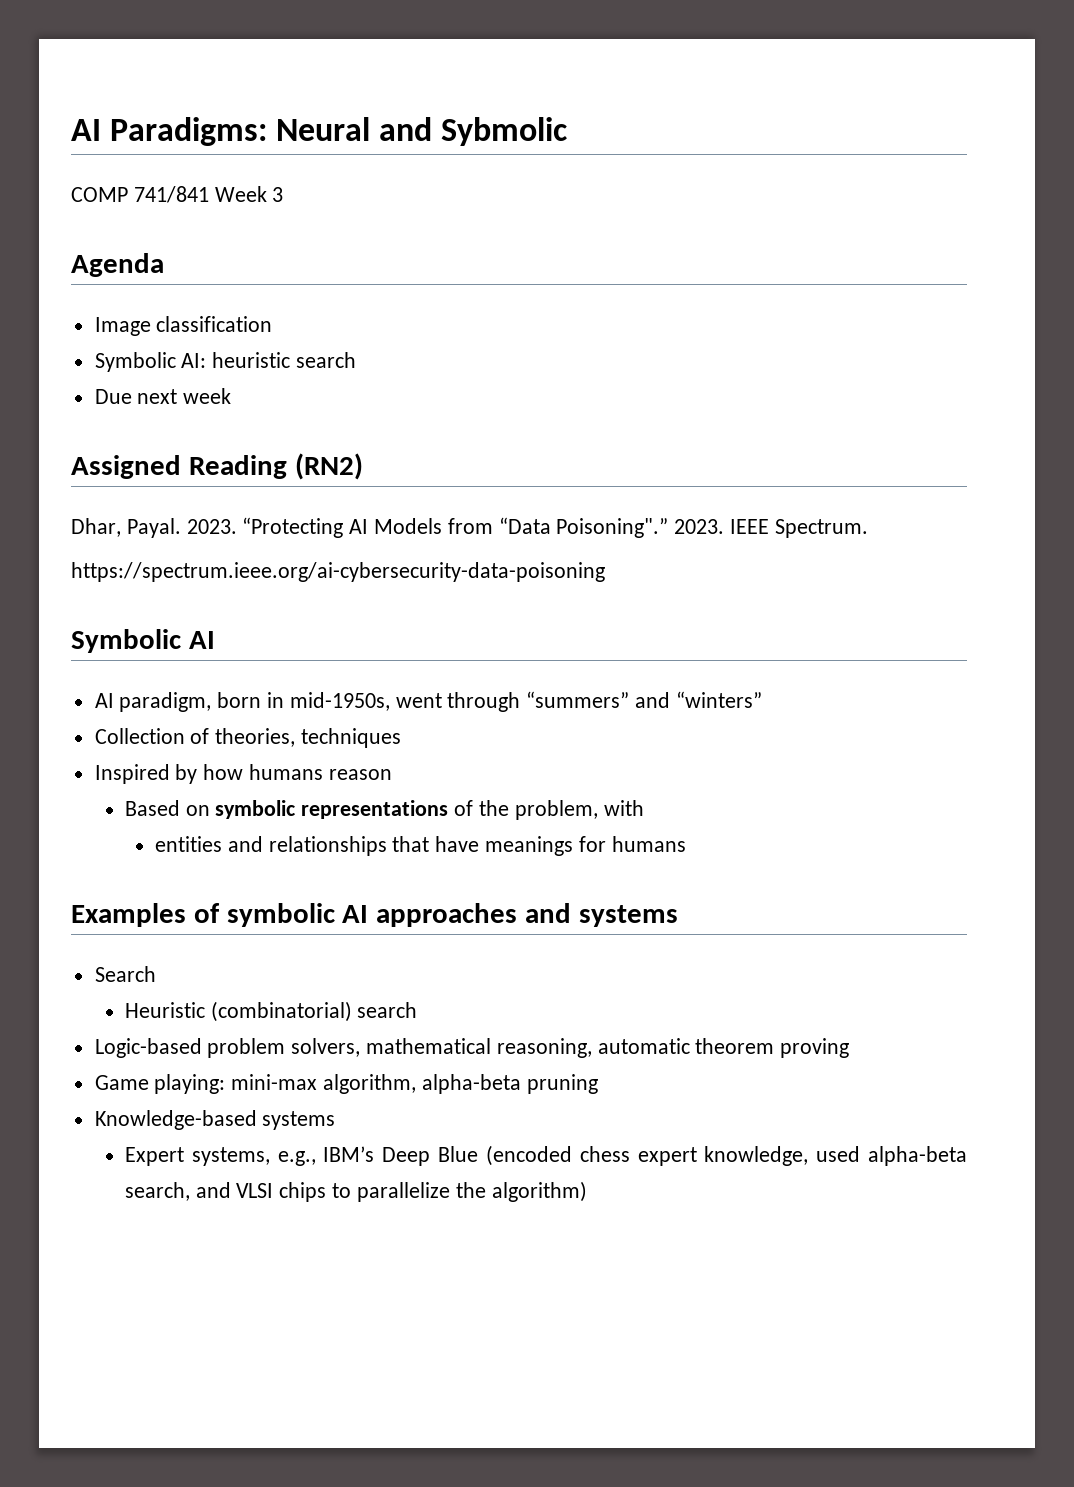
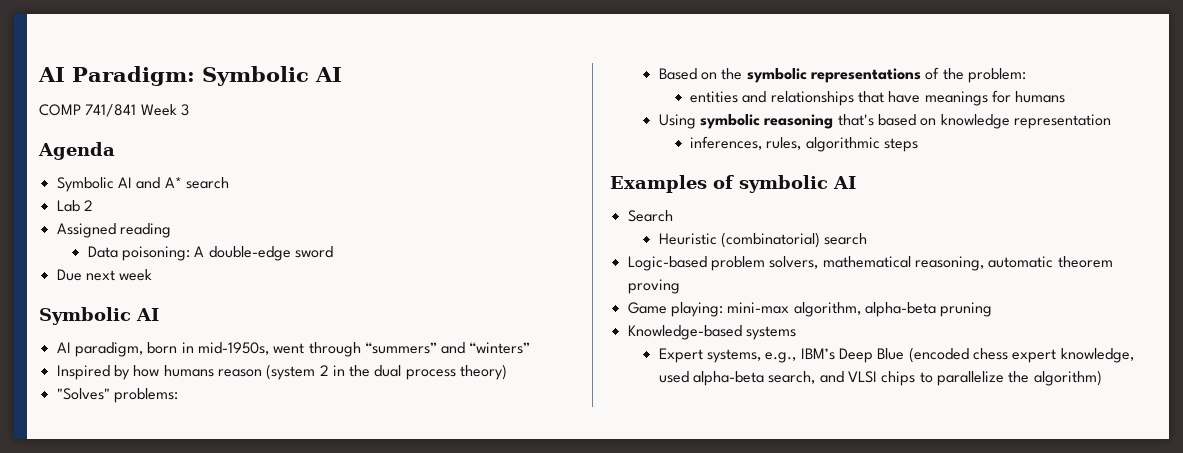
[71,117,568,146] AI Paradigms: Neural and Sybmolic -> [38,66,342,86] AI Paradigm: Symbolic AI
[94,316,273,336] [94,352,357,372] [94,388,232,404] [71,453,363,480] [71,517,868,538] [71,562,605,582] Image classification // Symbolic AI: heuristic search // Due next week // Assigned Reading (RN2) // Dhar, Payal. 2023. “Protecting AI Models from “Data Poisoning".” 2023. IEEE Spectrum. // https://spectrum.ieee.org/ai-cybersecurity-data-poisoning -> [56,177,229,192] [56,200,93,212] [56,223,171,238] [87,246,334,261] [56,269,153,281] Symbolic AI and A* search // Lab 2 // Assigned reading // Data poisoning: A double-edge sword // Due next week
[94,728,402,748] // Collection of theories, techniques -> (531, 348) none
(392, 774) none -> [266,364,508,380] [56,388,178,403] (system 2 in the dual process theory) // "Solves" problems:
(210, 810) none -> [721,68,743,80] the
[514,800,644,820] problem, with -> [968,68,1027,83] problem:
(686, 844) none -> [658,114,1112,129] [689,136,918,152] // Using symbolic reasoning that's based on knowledge representation // inferences, rules, algorithmic steps
[376,903,678,927] approaches and systems -> (856, 182) none

